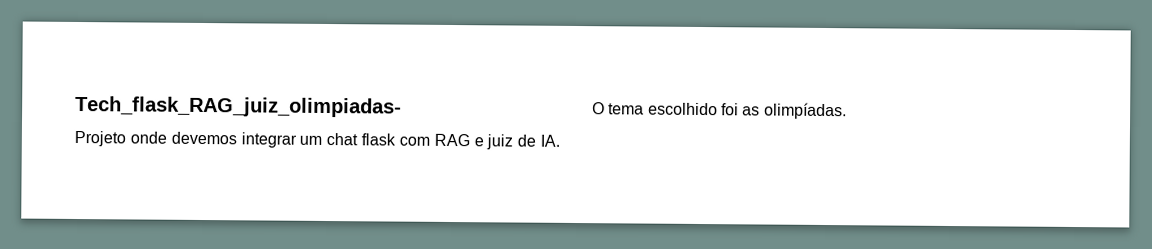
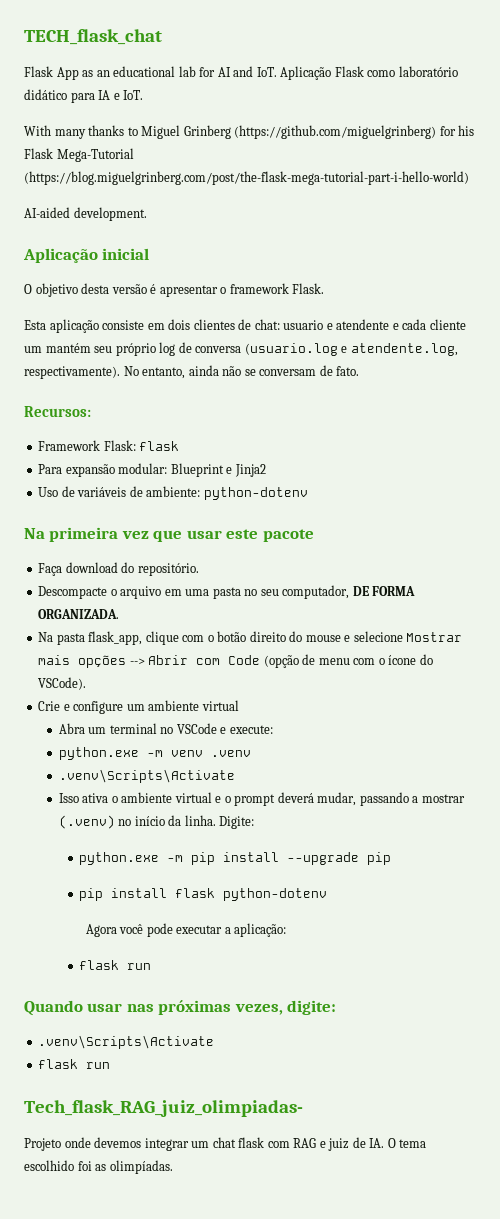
(75, 106) none -> [24,29,162,45] [24,66,458,80] [24,89,144,103] [24,125,475,139] [24,148,134,162] [24,171,469,185] [24,207,147,221] [23,248,150,263] [24,283,325,297] [24,319,466,333] [24,342,458,356] [24,365,360,379] [24,406,91,417] [38,440,180,451] [38,463,266,477] [38,486,308,500] [24,527,314,542] [38,562,199,576] [38,585,416,599] [38,609,120,619] [38,631,463,645] [38,654,433,668] [38,677,87,690] [38,700,239,714] [58,723,273,734] [58,747,251,760] [58,769,235,783] [58,792,465,806] [58,815,255,829] [79,852,392,865] [79,888,328,901] [85,923,287,937] [79,960,152,970] [24,1000,337,1016] [38,1035,215,1049] [38,1059,111,1069] TECH_flask_chat // Flask App as an educational lab for AI and IoT. Aplicação Flask como laboratório didático para IA e IoT. // With many thanks to Miguel Grinberg (https://github.com/miguelgrinberg) for his Flask Mega-Tutorial (https://blog.miguelgrinberg.com/post/the-flask-mega-tutorial-part-i-hello-world) // AI-aided development. // Aplicação inicial // O objetivo desta versão é apresentar o framework Flask. // Esta aplicação consiste em dois clientes de chat: usuario e atendente e cada cliente um mantém seu próprio log de conversa (usuario.log e atendente.log, respectivamente). No entanto, ainda não se conversam de fato. // Recursos: // Framework Flask: flask // Para expansão modular: Blueprint e Jinja2 // Uso de variáveis de ambiente: python-dotenv // Na primeira vez que usar este pacote // Faça download do repositório. // Descompacte o arquivo em uma pasta no seu computador, DE FORMA ORGANIZADA. // Na pasta flask_app, clique com o botão direito do mouse e selecione Mostrar mais opções --> Abrir com Code (opção de menu com o ícone do VSCode). // Crie e configure um ambiente virtual // Abra um terminal no VSCode e execute: // python.exe -m venv .venv // .venv\Scripts\Activate // Isso ativa o ambiente virtual e o prompt deverá mudar, passando a mostrar (.venv) no início da linha. Digite: // python.exe -m pip install --upgrade pip // pip install flask python-dotenv // Agora você pode executar a aplicação: // flask run // Quando usar nas próximas vezes, digite: // .venv\Scripts\Activate // flask run //

